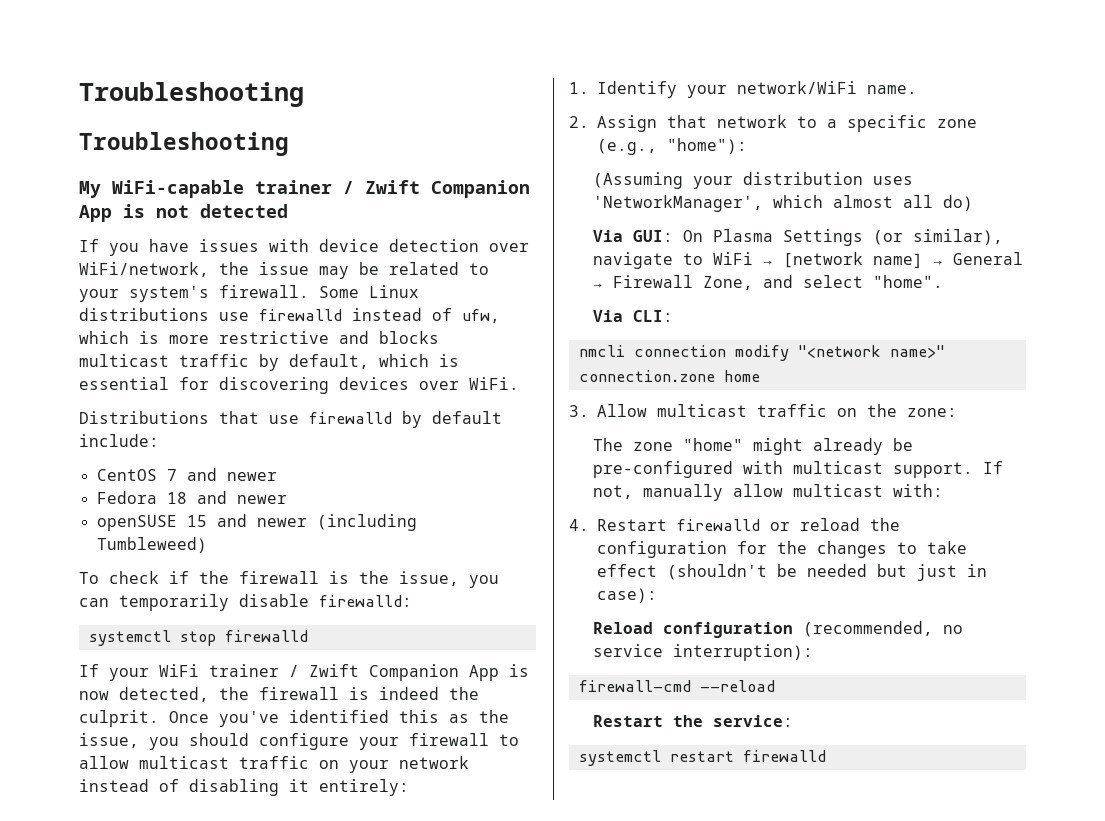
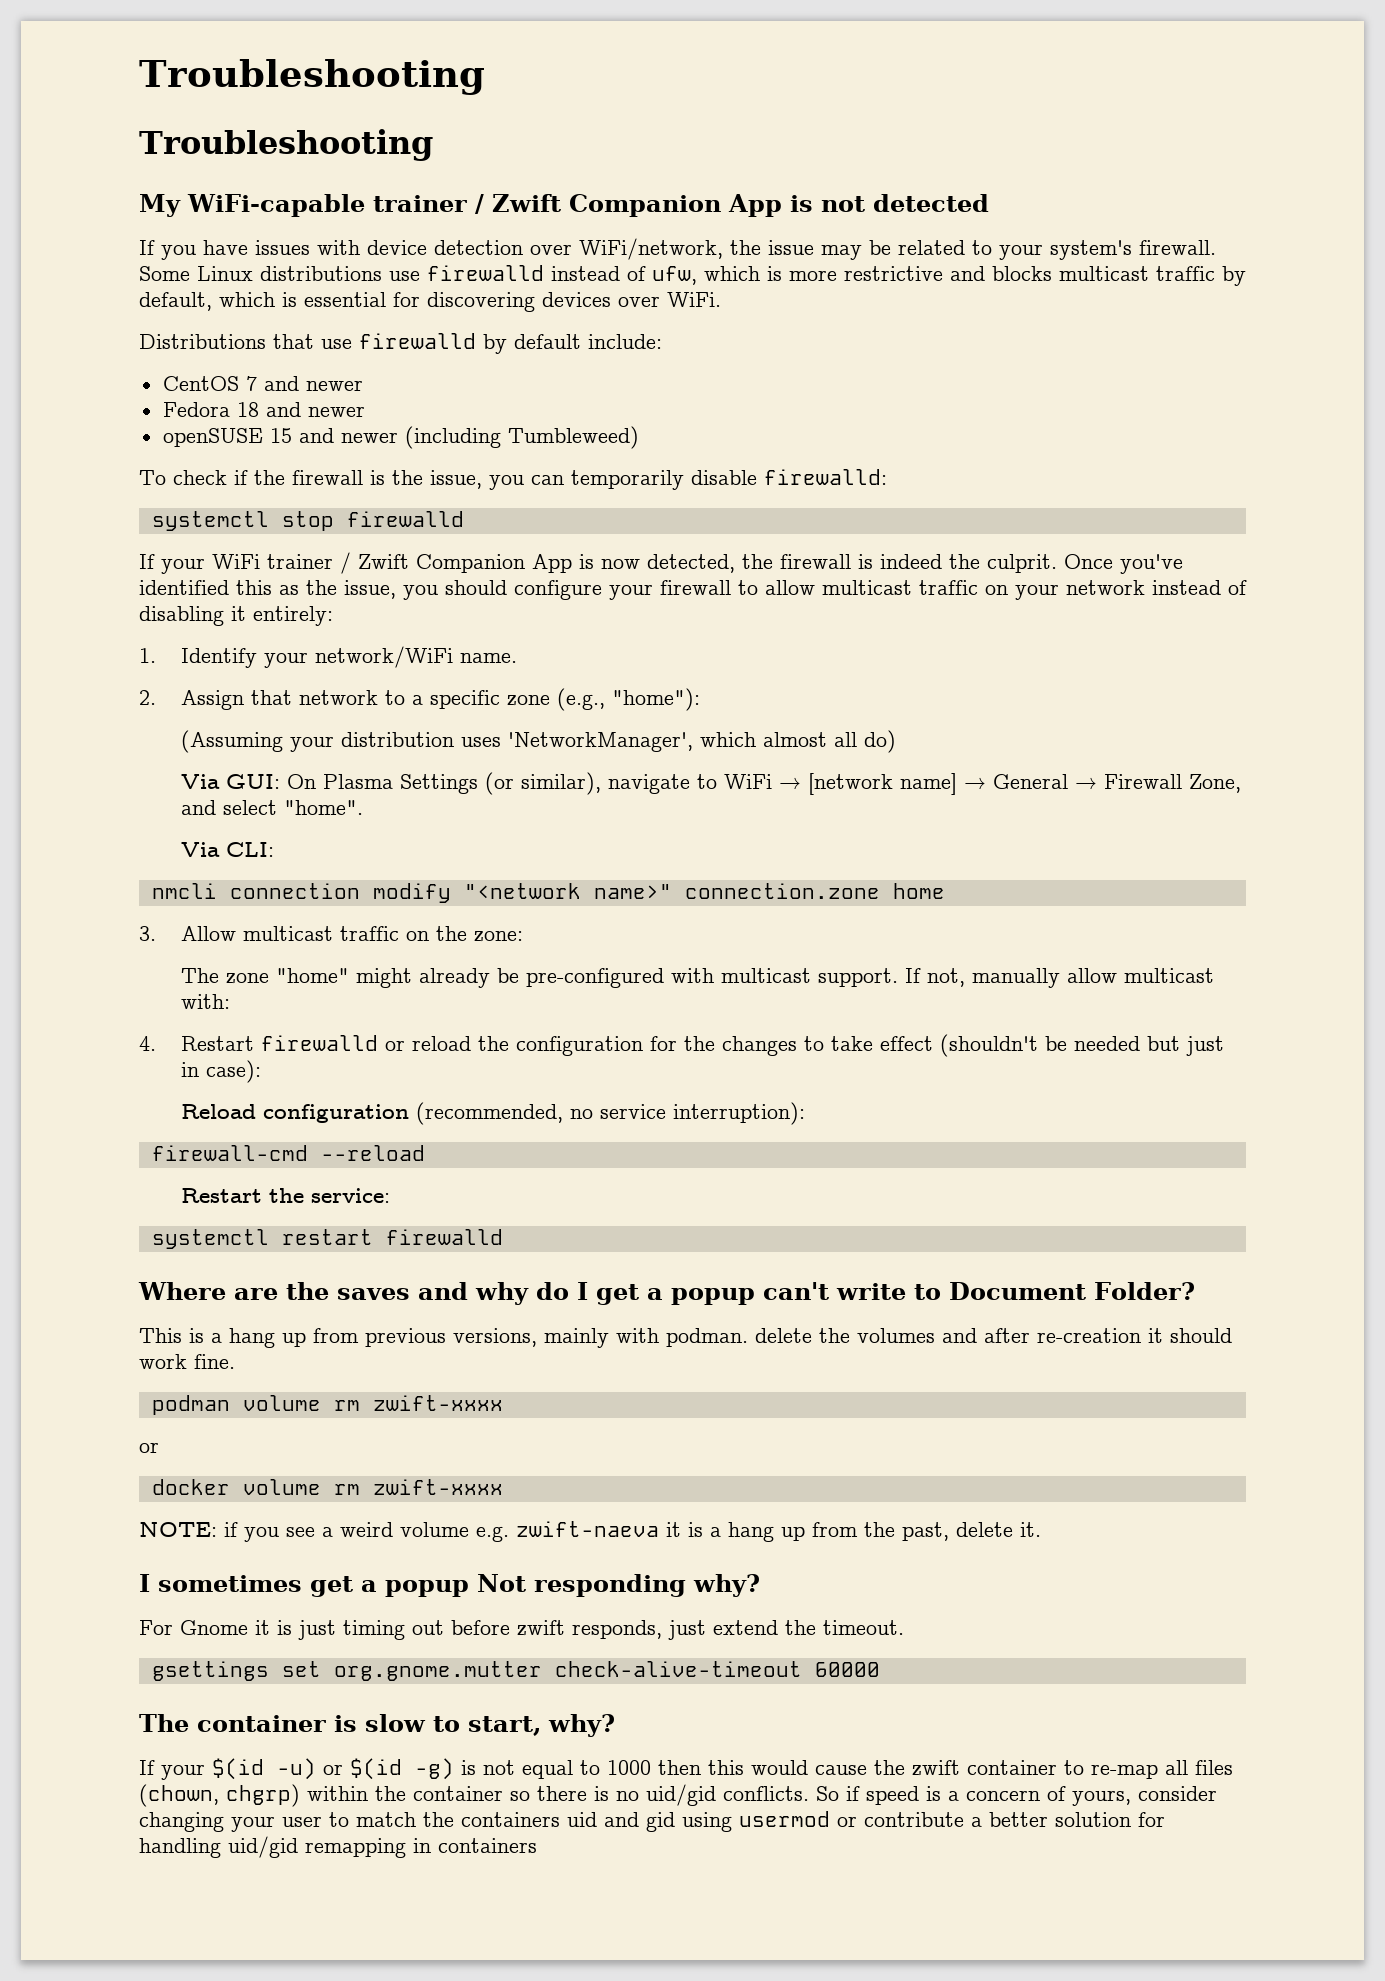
(826, 756) none -> [138,1282,1195,1305] [139,1328,1232,1348] [139,1354,235,1369] [151,1395,503,1415] [139,1442,159,1453] [151,1479,503,1495] [139,1521,1041,1542] [139,1574,760,1597] [139,1620,904,1640] [151,1661,880,1681] [139,1714,615,1737] [139,1758,1233,1780] [139,1784,1217,1807] [139,1811,1165,1832] [139,1836,537,1858] // Where are the saves and why do I get a popup can't write to Document Folder? // This is a hang up from previous versions, mainly with podman. delete the volumes and after re-creation it should work fine. // podman volume rm zwift-xxxx // or // docker volume rm zwift-xxxx // NOTE: if you see a weird volume e.g. zwift-naeva it is a hang up from the past, delete it. // I sometimes get a popup Not responding why? // For Gnome it is just timing out before zwift responds, just extend the timeout. // gsettings set org.gnome.mutter check-alive-timeout 60000 // The container is slow to start, why? // If your $(id -u) or $(id -g) is not equal to 1000 then this would cause the zwift container to re-map all files (chown, chgrp) within the container so there is no uid/gid conflicts. So if speed is a concern of yours, consider changing your user to match the containers uid and gid using usermod or contribute a better solution for handling uid/gid remapping in containers

